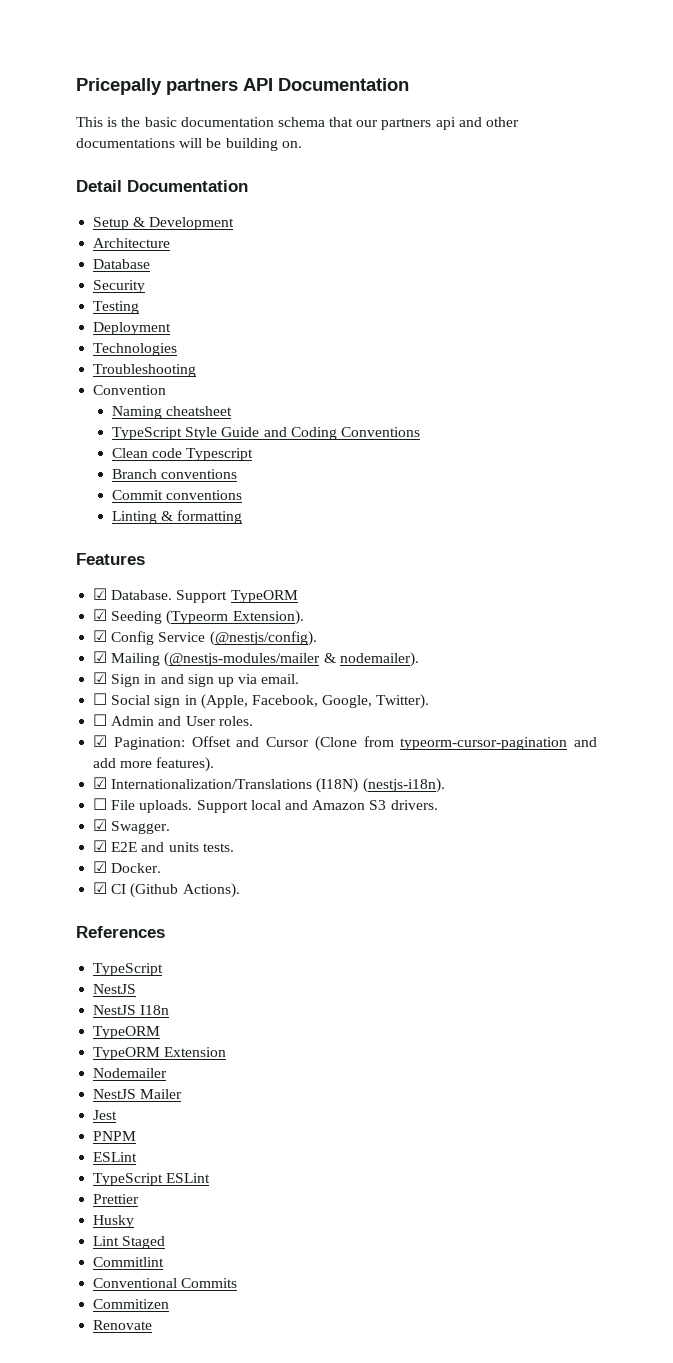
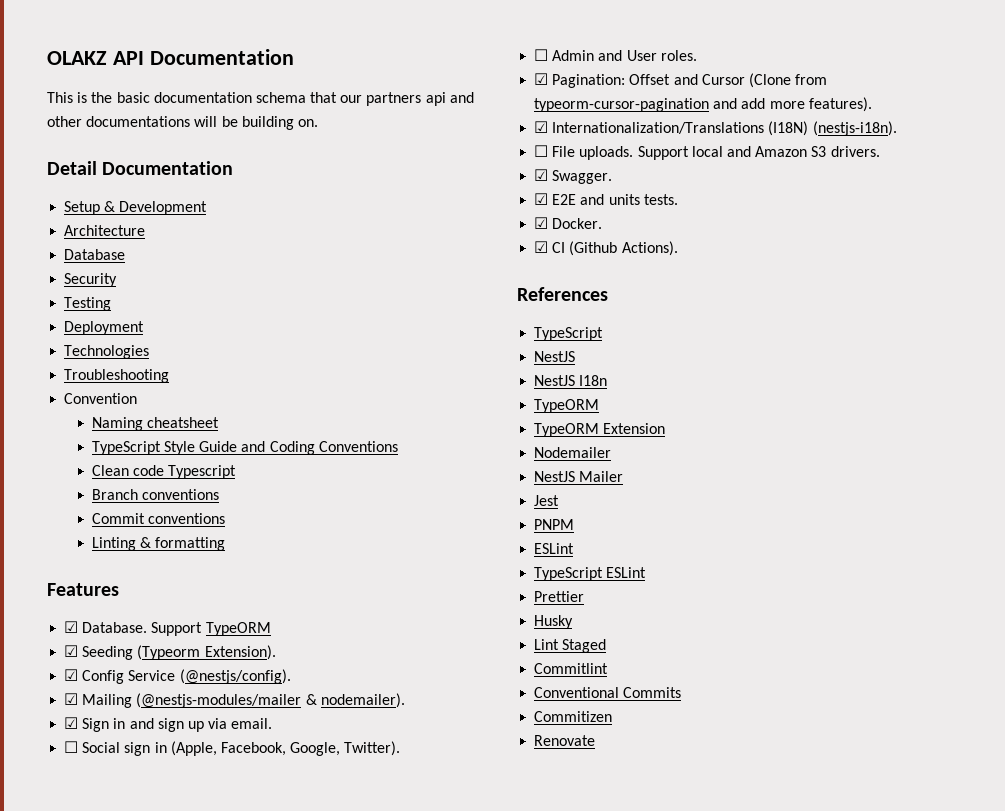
[76,78,238,95] Pricepally partners -> [47,51,107,65] OLAKZ

